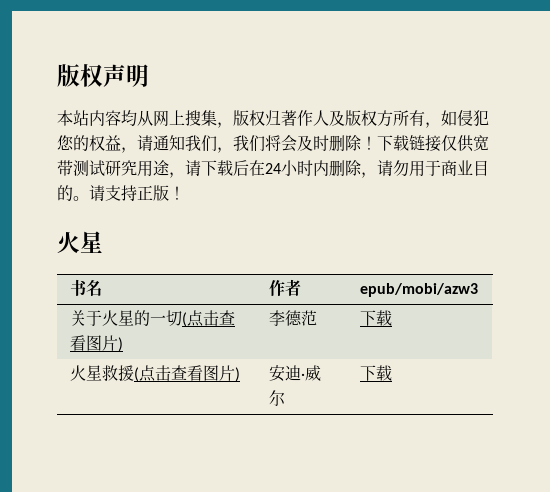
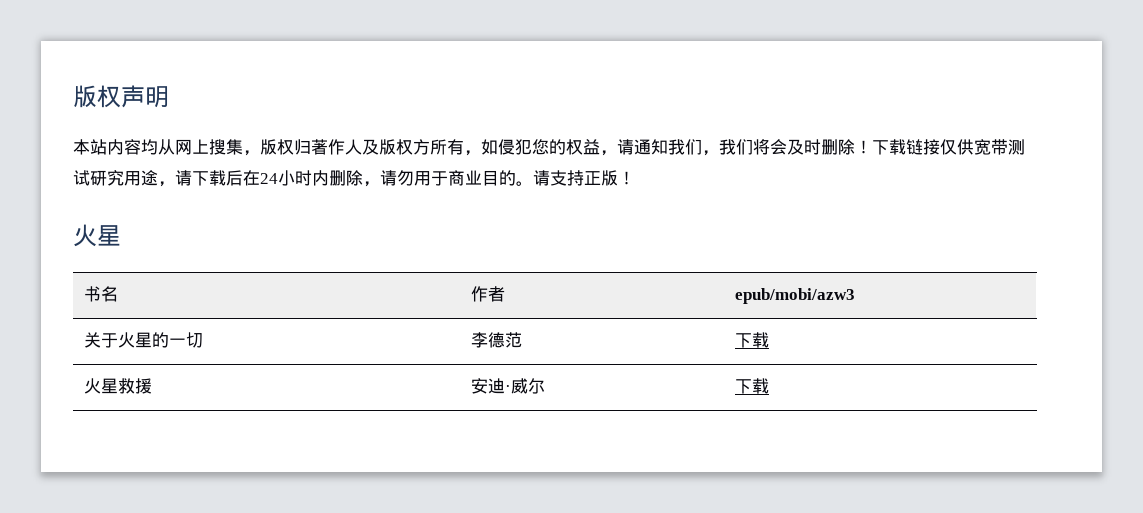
[181,310,235,327] [69,335,123,352] (点击查看图片) -> (203, 340) none
[133,365,240,382] (点击查看图片) -> (152, 386) none

